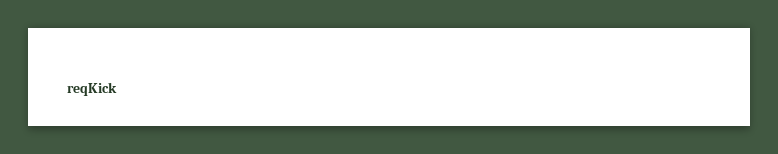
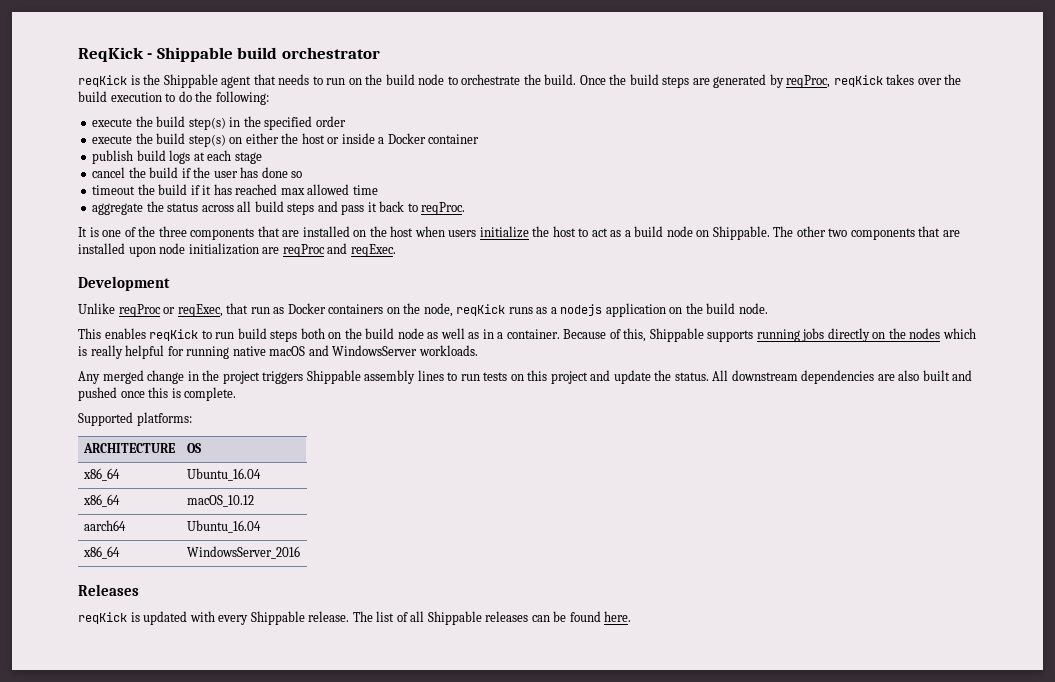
[67,82,117,96] reqKick -> [78,47,380,62] [78,74,962,88] [78,91,269,105] [92,116,346,130] [92,133,480,147] [92,150,262,164] [92,167,303,178] [92,184,378,195] [92,201,466,215] [78,226,960,240] [78,243,396,257] [78,276,170,291] [78,303,768,317] [78,328,976,342] [78,345,478,359] [78,370,973,384] [78,387,237,401] [78,412,192,426] [82,443,175,453] [186,443,201,453] [82,468,120,481] [186,468,261,481] [82,494,120,507] [186,495,254,507] [83,520,126,531] [186,520,261,533] [82,546,120,559] [186,546,300,559] [78,584,139,596] [78,611,632,625] ReqKick - Shippable build orchestrator // reqKick is the Shippable agent that needs to run on the build node to orchestrate the build. Once the build steps are generated by reqProc, reqKick takes over the build execution to do the following: // execute the build step(s) in the specified order // execute the build step(s) on either the host or inside a Docker container // publish build logs at each stage // cancel the build if the user has done so // timeout the build if it has reached max allowed time // aggregate the status across all build steps and pass it back to reqProc. // It is one of the three components that are installed on the host when users initialize the host to act as a build node on Shippable. The other two components that are installed upon node initialization are reqProc and reqExec. // Development // Unlike reqProc or reqExec, that run as Docker containers on the node, reqKick runs as a nodejs application on the build node. // This enables reqKick to run build steps both on the build node as well as in a container. Because of this, Shippable supports running jobs directly on the nodes which is really helpful for running native macOS and WindowsServer workloads. // Any merged change in the project triggers Shippable assembly lines to run tests on this project and update the status. All downstream dependencies are also built and pushed once this is complete. // Supported platforms: // ARCHITECTURE | OS // x86_64 | Ubuntu_16.04 // x86_64 | macOS_10.12 // aarch64 | Ubuntu_16.04 // x86_64 | WindowsServer_2016 // Releases // reqKick is updated with every Shippable release. The list of all Shippable releases can be found here.

